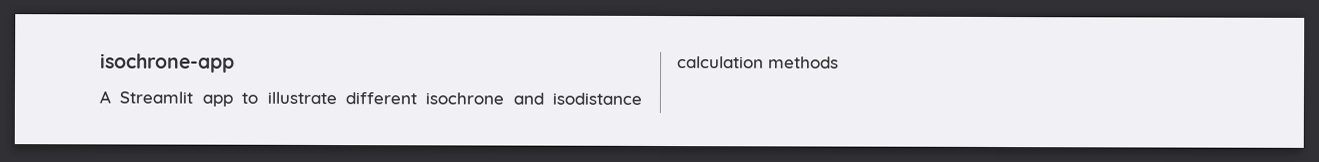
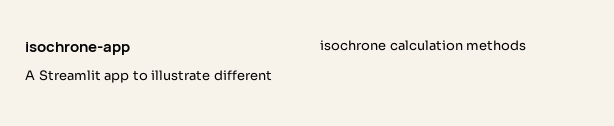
[512,92,642,105] and isodistance -> (386, 45) none

